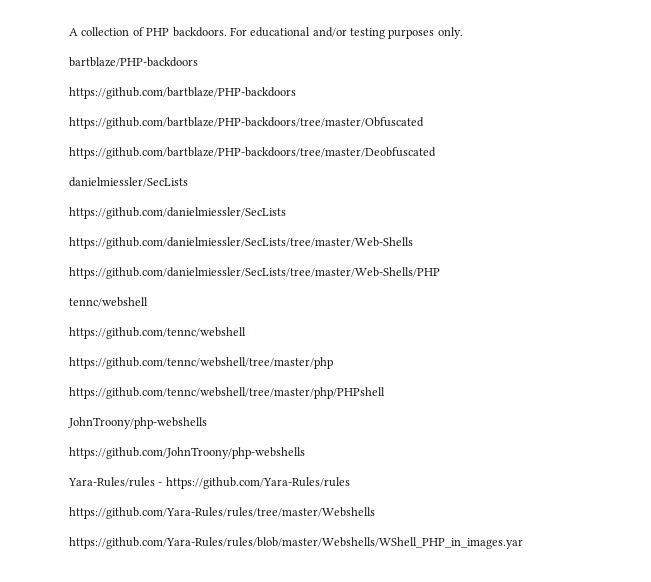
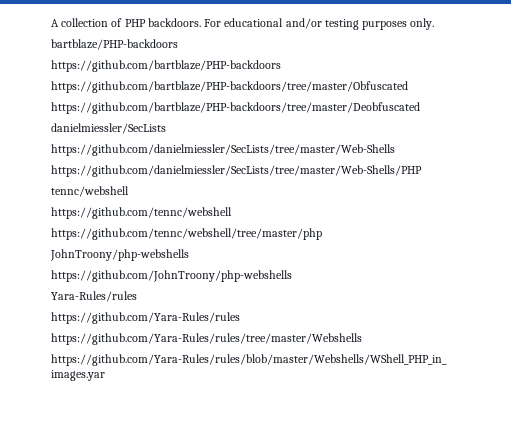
[69,207,286,219] // https://github.com/danielmiessler/SecLists -> (166, 128) none
[69,387,385,399] // https://github.com/tennc/webshell/tree/master/php/PHPshell -> (322, 234) none
[158,482,163,486] - -> (137, 296) //

